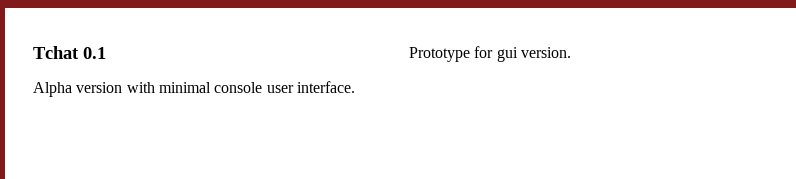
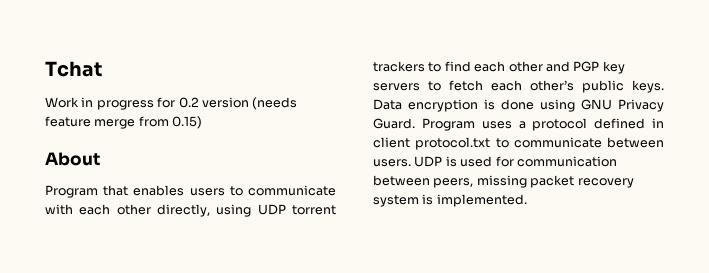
[83,47,106,59] [33,81,355,97] [409,46,571,62] 0.1 // Alpha version with minimal console user interface. Prototype for gui version. -> [45,97,298,110] [45,116,203,129] [45,152,100,166] [45,185,336,198] [45,204,336,217] [373,61,625,74] [373,80,664,93] [373,99,664,112] [373,118,664,131] [373,137,664,150] [373,156,617,167] [373,175,634,188] [373,194,527,207] // Work in progress for 0.2 version (needs feature merge from 0.15) // About // Program that enables users to communicate with each other directly, using UDP torrent trackers to find each other and PGP key servers to fetch each other’s public keys. Data encryption is done using GNU Privacy Guard. Program uses a protocol defined in client protocol.txt to communicate between users. UDP is used for communication between peers, missing packet recovery system is implemented.

